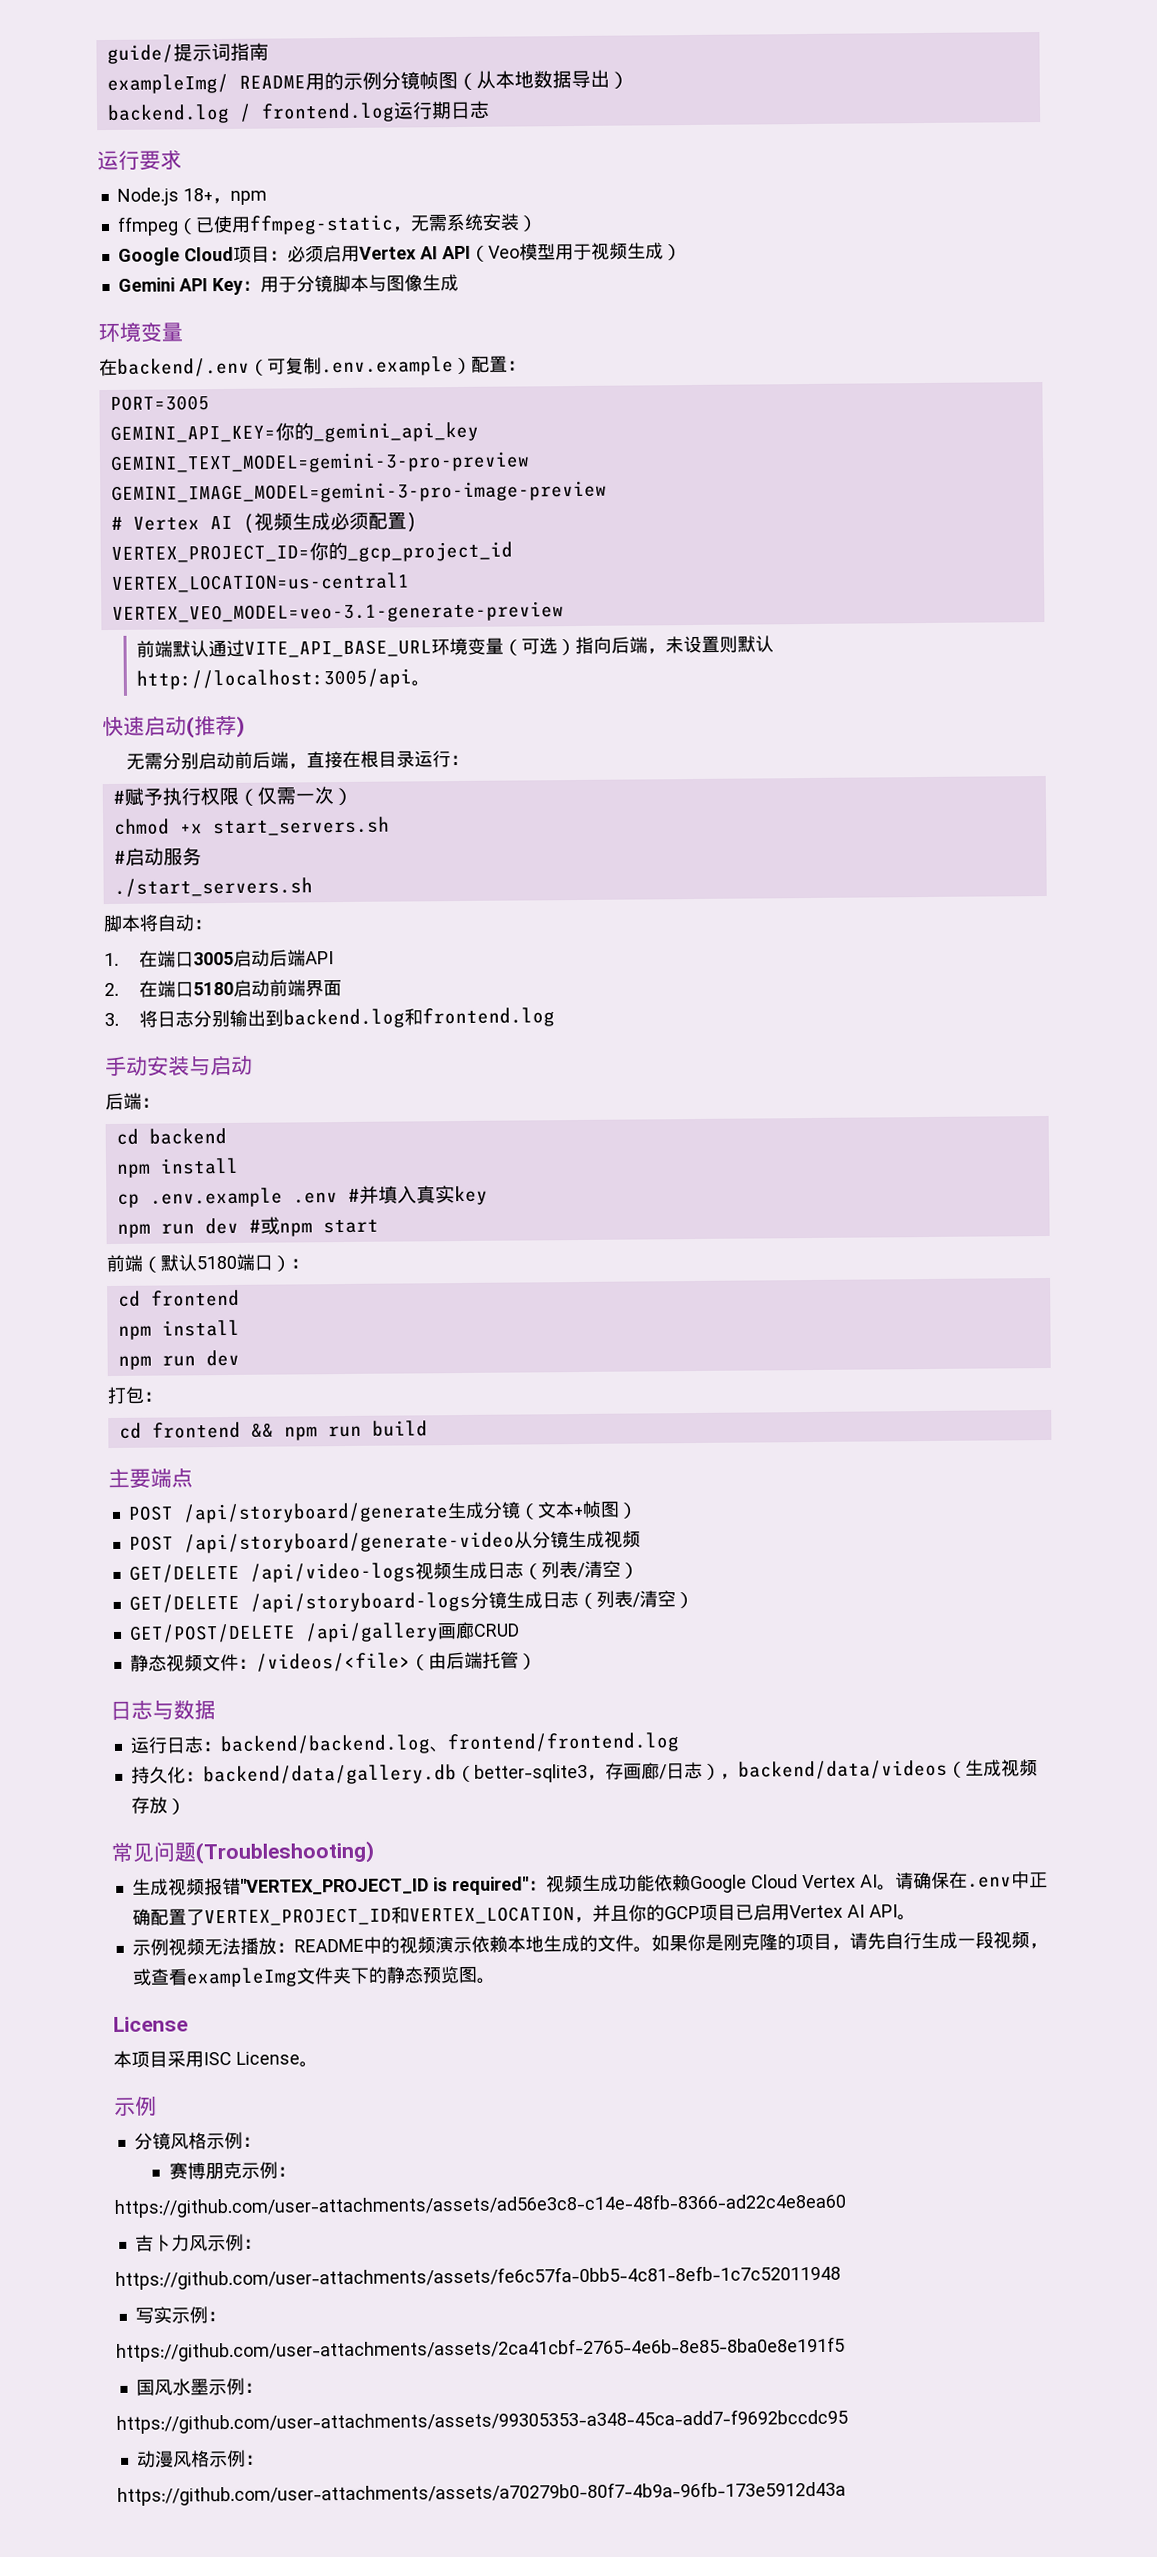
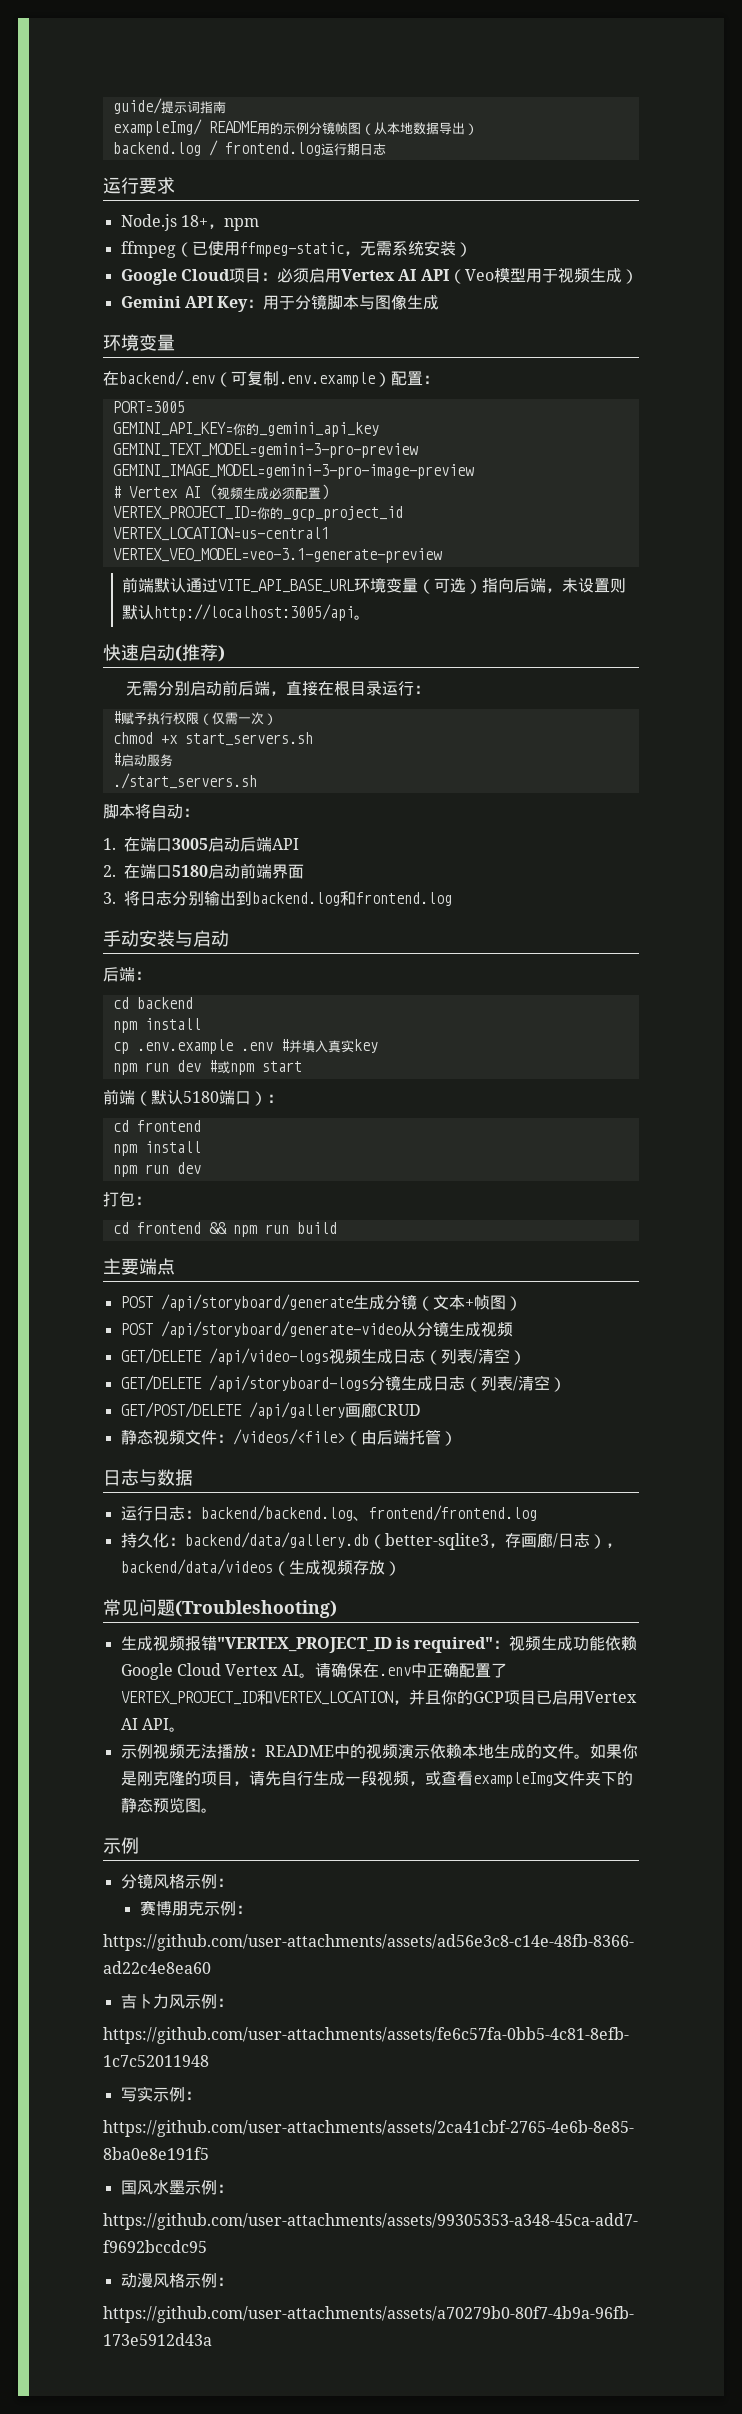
[113,2016,188,2033] [113,2050,318,2069] // License // 本项目采用ISC License。 -> (217, 1810) none

